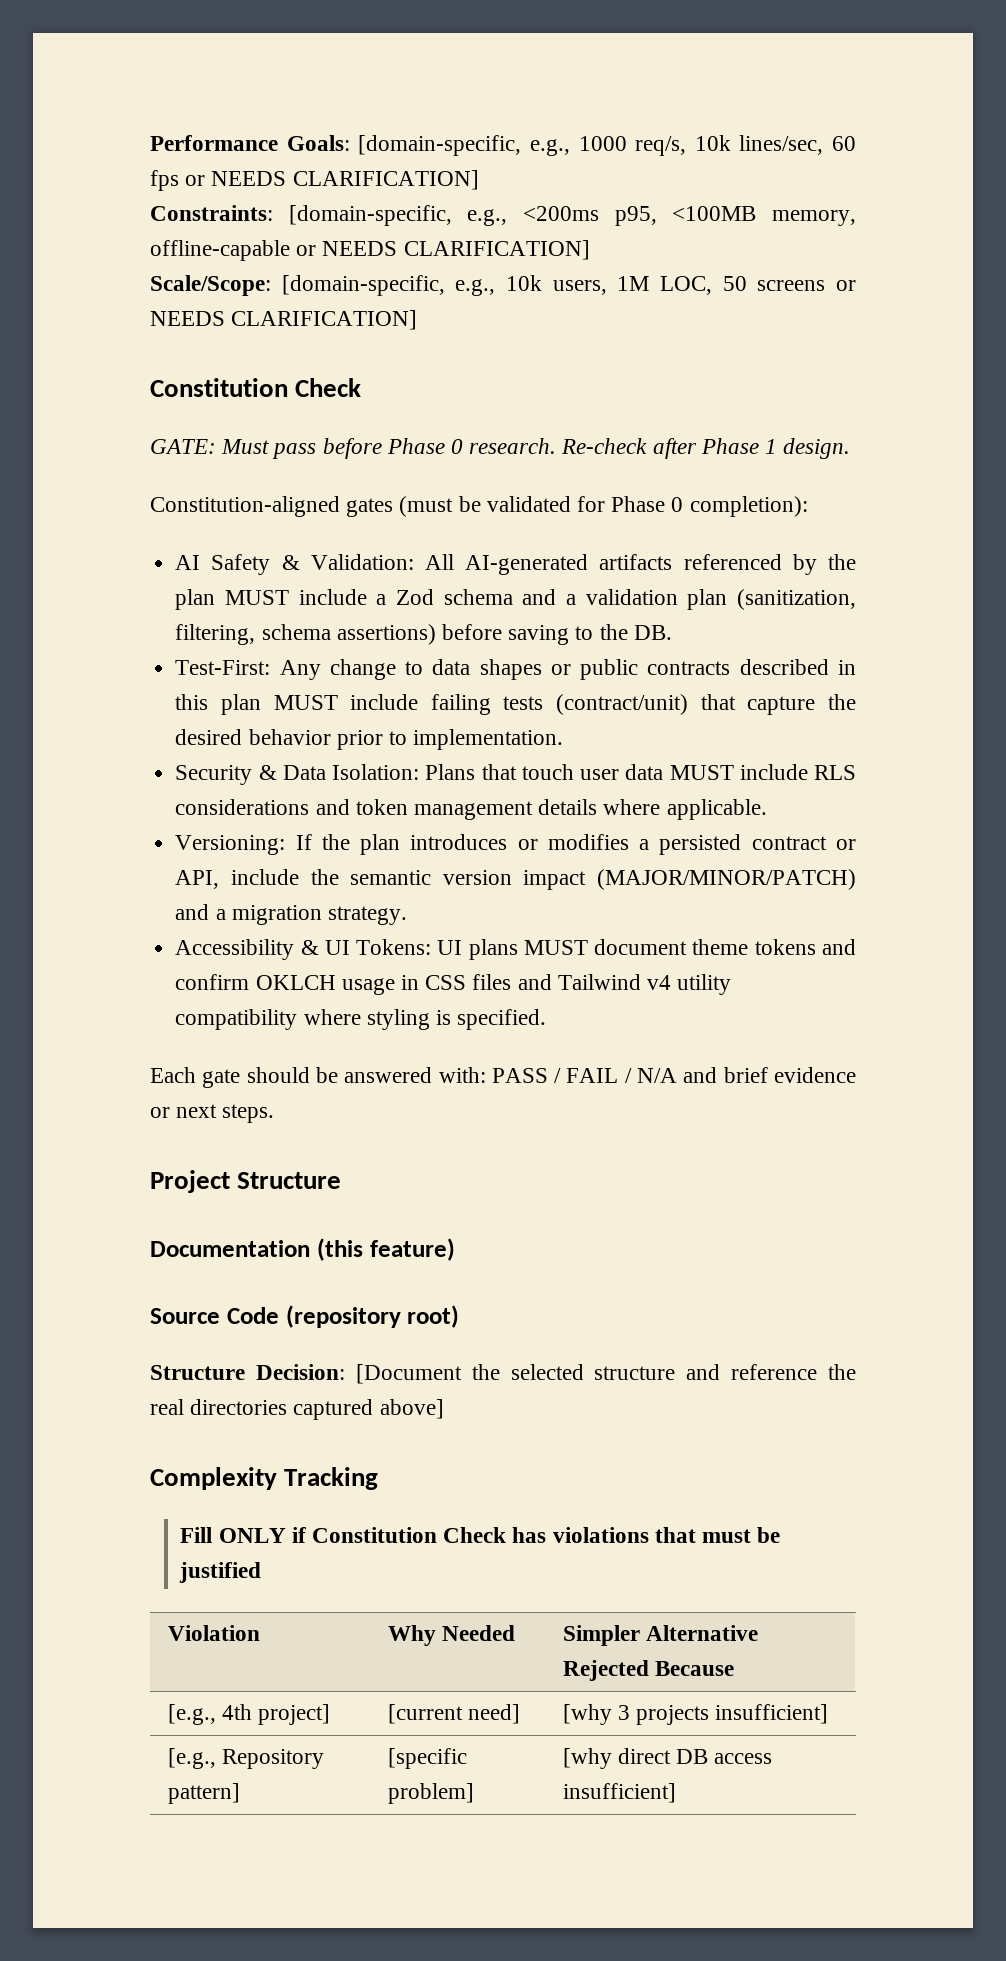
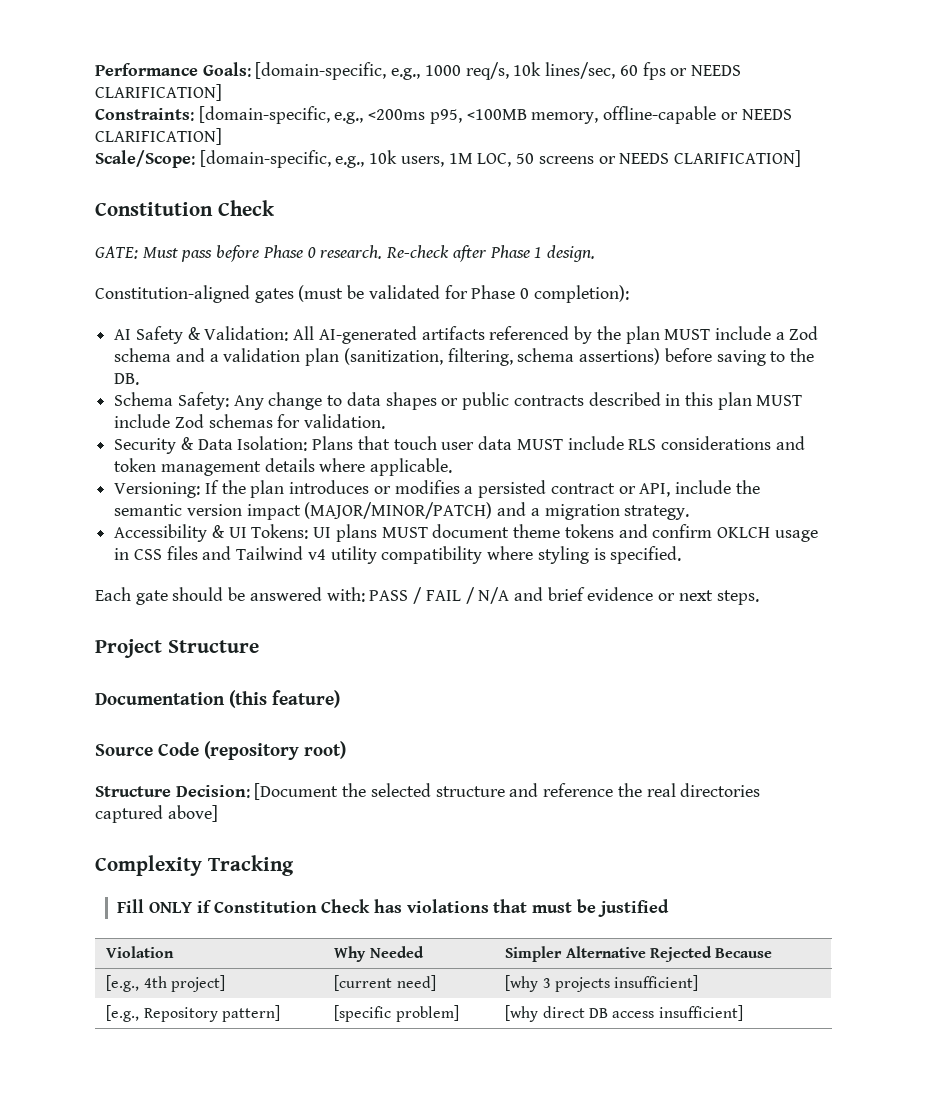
[175,660,271,675] Test-First: -> [114,392,229,410] Schema Safety:
[430,694,856,715] [175,729,564,750] failing tests (contract/unit) that capture the desired behavior prior to implementation. -> [174,414,386,429] Zod schemas for validation.

